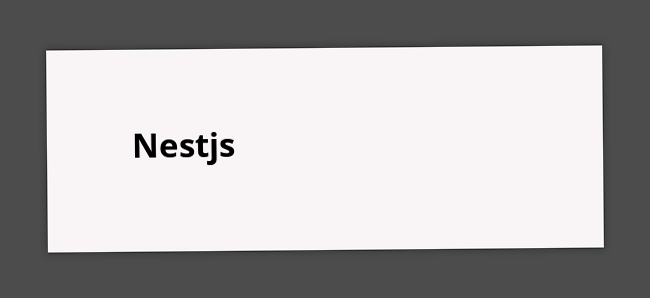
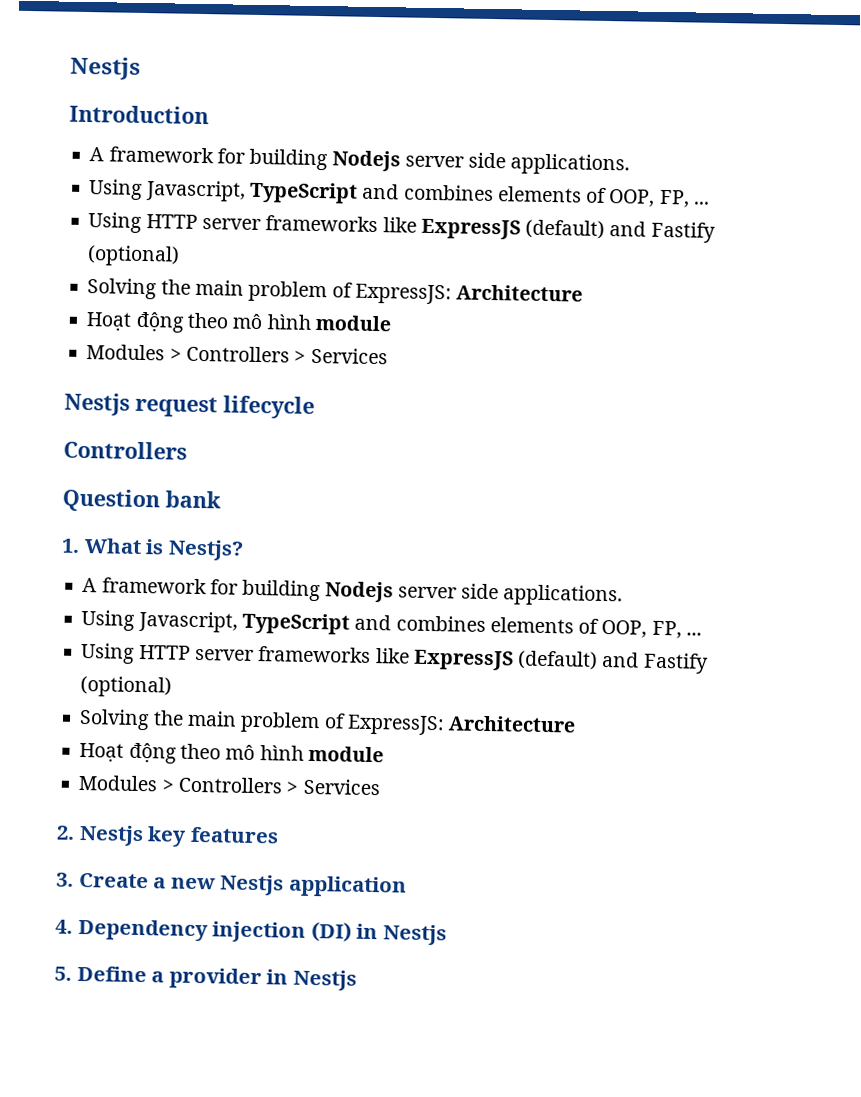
[131,131,236,166] Nestjs -> [70,56,141,80] [69,104,209,125] [89,146,631,176] [88,179,710,208] [88,212,716,243] [87,245,181,267] [87,278,584,305] [86,311,392,333] [86,344,388,365] [64,392,315,419] [63,440,187,460] [62,488,221,513] [61,538,244,561] [82,577,624,607] [81,609,702,639] [80,642,709,674] [80,675,173,698] [79,708,577,736] [79,742,384,764] [78,774,380,796] [56,824,279,847] [56,872,407,898] [55,918,447,946] [54,965,357,991] Nestjs // Introduction // A framework for building Nodejs server side applications. // Using Javascript, TypeScript and combines elements of OOP, FP, ... // Using HTTP server frameworks like ExpressJS (default) and Fastify (optional) // Solving the main problem of ExpressJS: Architecture // Hoạt động theo mô hình module // Modules > Controllers > Services // Nestjs request lifecycle // Controllers // Question bank // 1. What is Nestjs? // A framework for building Nodejs server side applications. // Using Javascript, TypeScript and combines elements of OOP, FP, ... // Using HTTP server frameworks like ExpressJS (default) and Fastify (optional) // Solving the main problem of ExpressJS: Architecture // Hoạt động theo mô hình module // Modules > Controllers > Services // 2. Nestjs key features // 3. Create a new Nestjs application // 4. Dependency injection (DI) in Nestjs // 5. Define a provider in Nestjs

